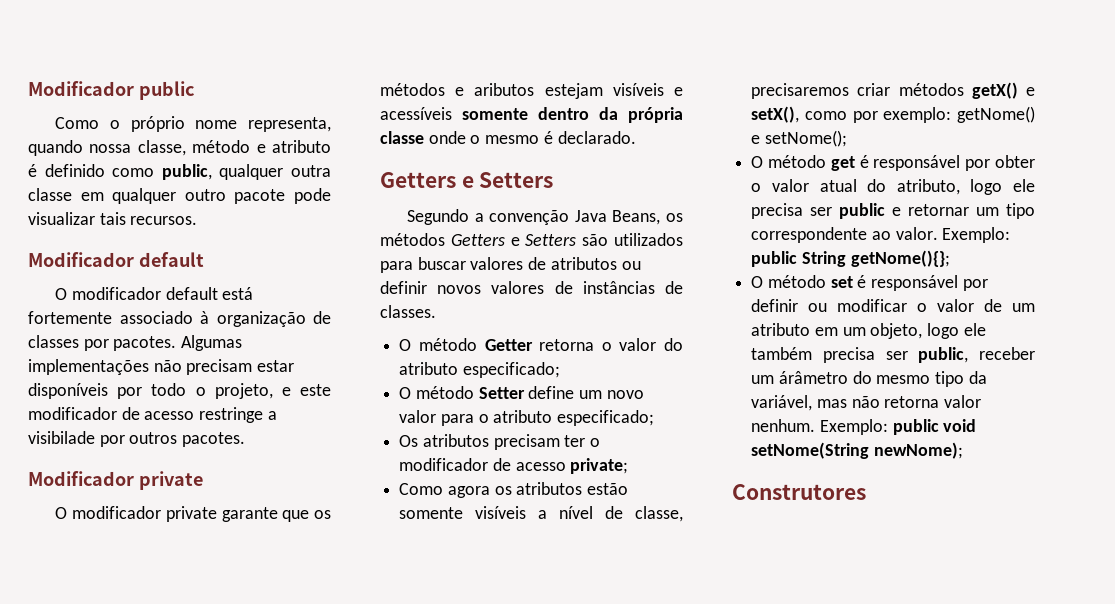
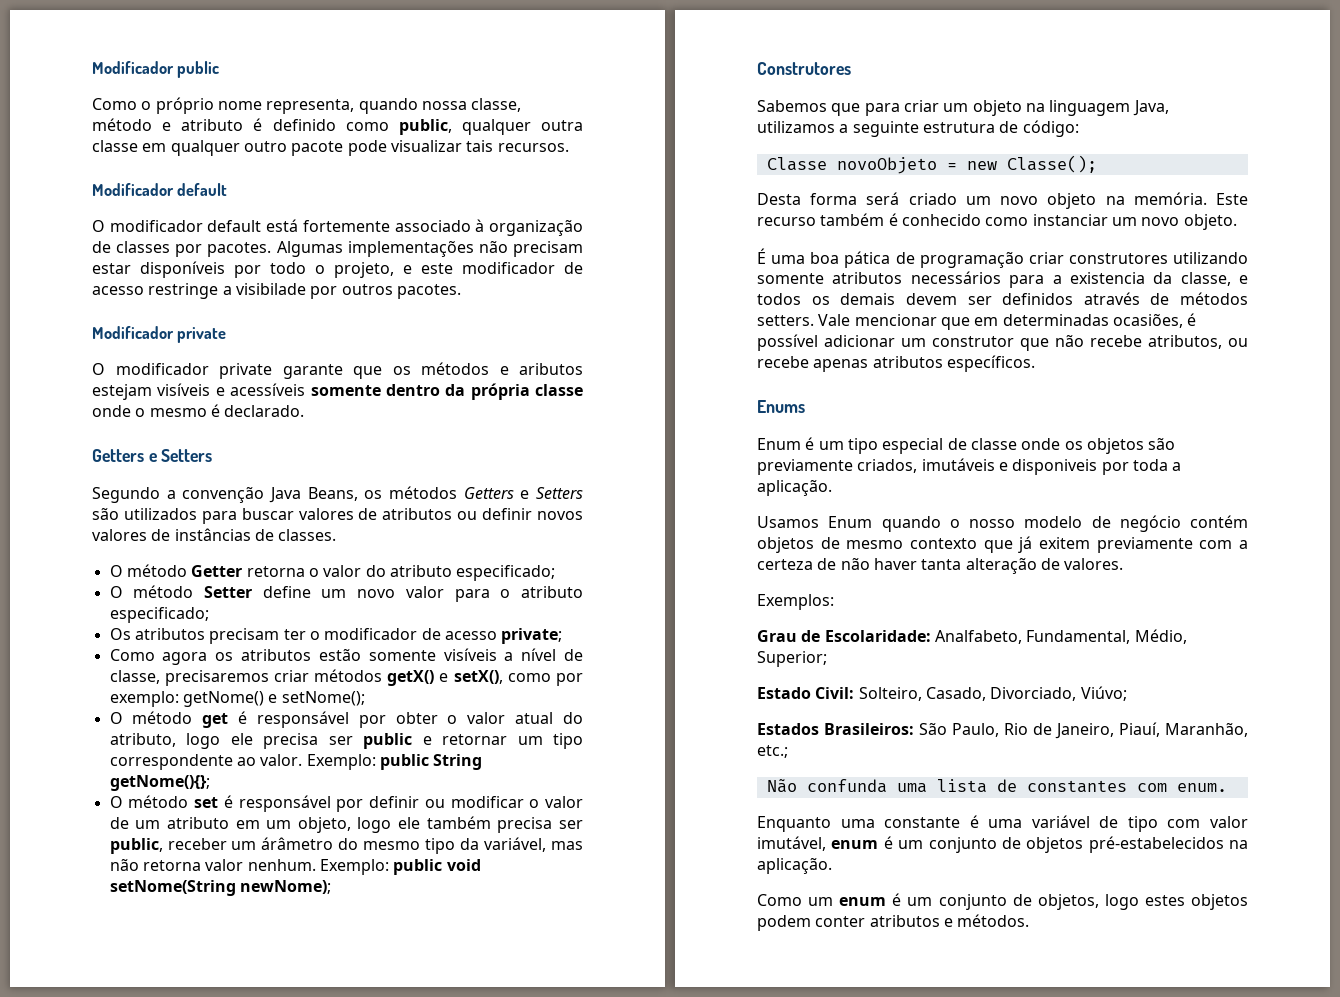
(866, 492) none -> [757,100,1169,116] [757,120,1079,137] [766,155,1097,174] [757,192,1248,209] [757,213,1237,230] [757,248,1248,268] [757,271,1248,288] [757,292,1248,305] [757,313,1197,330] [757,334,1248,351] [757,355,1035,372] [757,400,805,413] [757,437,1176,454] [757,458,1182,475] [757,479,832,496] [757,515,1248,532] [757,536,1248,553] [757,557,1124,574] [757,594,834,610] [757,629,1187,644] [757,651,827,667] [757,686,1127,701] [757,722,1248,739] [757,745,788,758] [766,779,1227,793] [757,815,1248,832] [757,836,1248,853] [757,857,832,874] [757,893,1248,910] [757,914,1030,931] // Sabemos que para criar um objeto na linguagem Java, utilizamos a seguinte estrutura de código: // Classe novoObjeto = new Classe(); // Desta forma será criado um novo objeto na memória. Este recurso também é conhecido como instanciar um novo objeto. // É uma boa pática de programação criar construtores utilizando somente atributos necessários para a existencia da classe, e todos os demais devem ser definidos através de métodos setters. Vale mencionar que em determinadas ocasiões, é possível adicionar um construtor que não recebe atributos, ou recebe apenas atributos específicos. // Enums // Enum é um tipo especial de classe onde os objetos são previamente criados, imutáveis e disponiveis por toda a aplicação. // Usamos Enum quando o nosso modelo de negócio contém objetos de mesmo contexto que já exitem previamente com a certeza de não haver tanta alteração de valores. // Exemplos: // Grau de Escolaridade: Analfabeto, Fundamental, Médio, Superior; // Estado Civil: Solteiro, Casado, Divorciado, Viúvo; // Estados Brasileiros: São Paulo, Rio de Janeiro, Piauí, Maranhão, etc.; // Não confunda uma lista de constantes com enum. // Enquanto uma constante é uma variável de tipo com valor imutável, enum é um conjunto de objetos pré-estabelecidos na aplicação. // Como um enum é um conjunto de objetos, logo estes objetos podem conter atributos e métodos.

